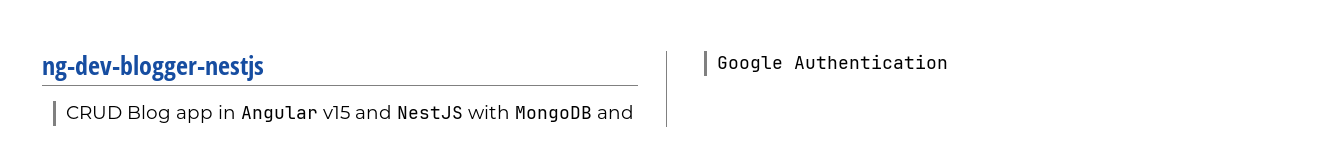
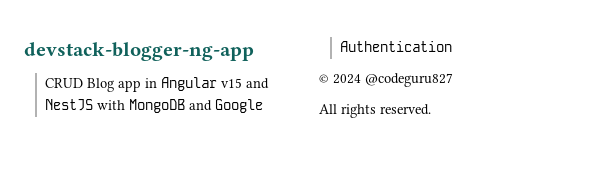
[42,55,264,81] ng-dev-blogger-nestjs -> [24,42,254,61] devstack-blogger-ng-app
(949, 61) none -> [319,73,453,87] [319,104,431,118] // © 2024 @codeguru827 // All rights reserved.

